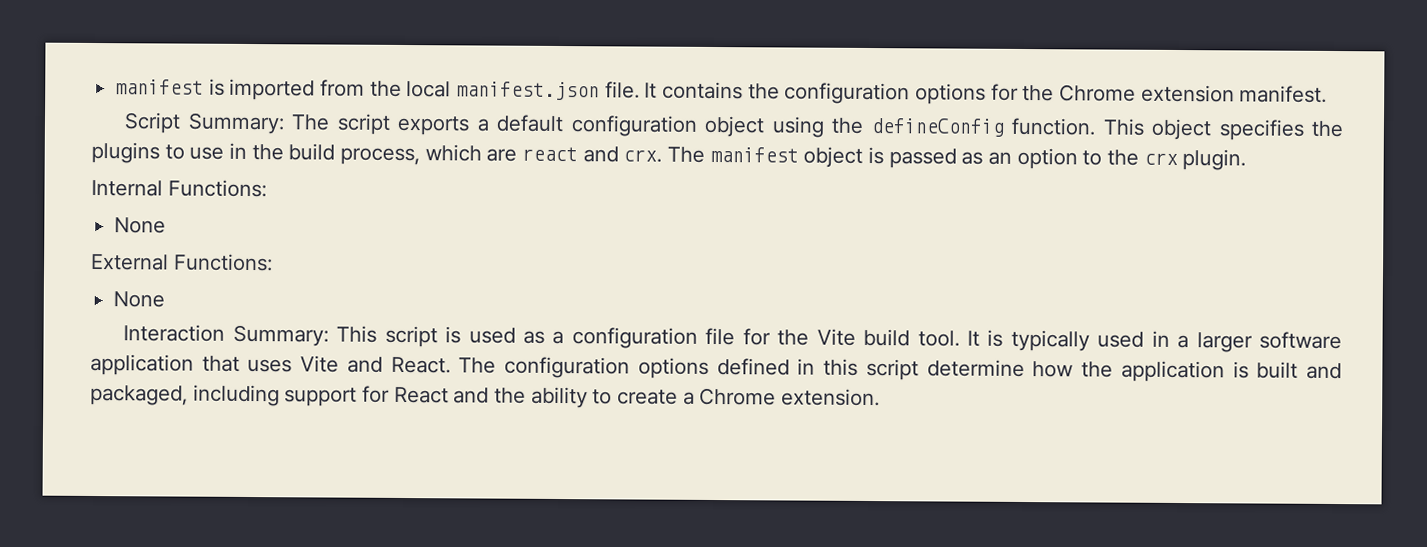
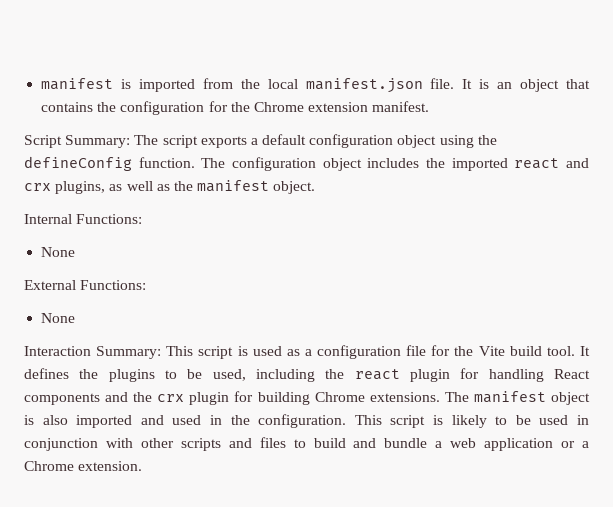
(658, 90) none -> [479,79,591,92] is an object that
[915,83,987,105] options -> (205, 108) none
[1102,118,1343,141] [91,141,1247,171] This object specifies the plugins to use in the build process, which are react and crx. The manifest object is passed as an option to the crx plugin. -> [201,157,590,171] [24,180,316,194] The configuration object includes the imported react and crx plugins, as well as the manifest object.
[987,329,1343,353] [90,353,1342,383] [90,384,679,409] is typically used in a larger software application that uses Vite and React. The configuration options defined in this script determine how the application is built and packaged, including support for React and the ability to create -> [24,368,590,382] [24,391,590,405] [24,414,590,428] [24,437,576,451] defines the plugins to be used, including the react plugin for handling React components and the crx plugin for building Chrome extensions. The manifest object is also imported and used in the configuration. This script is likely to be used in conjunction with other scripts and files to build and bundle a web application or

